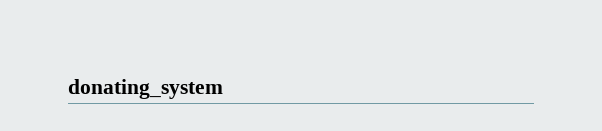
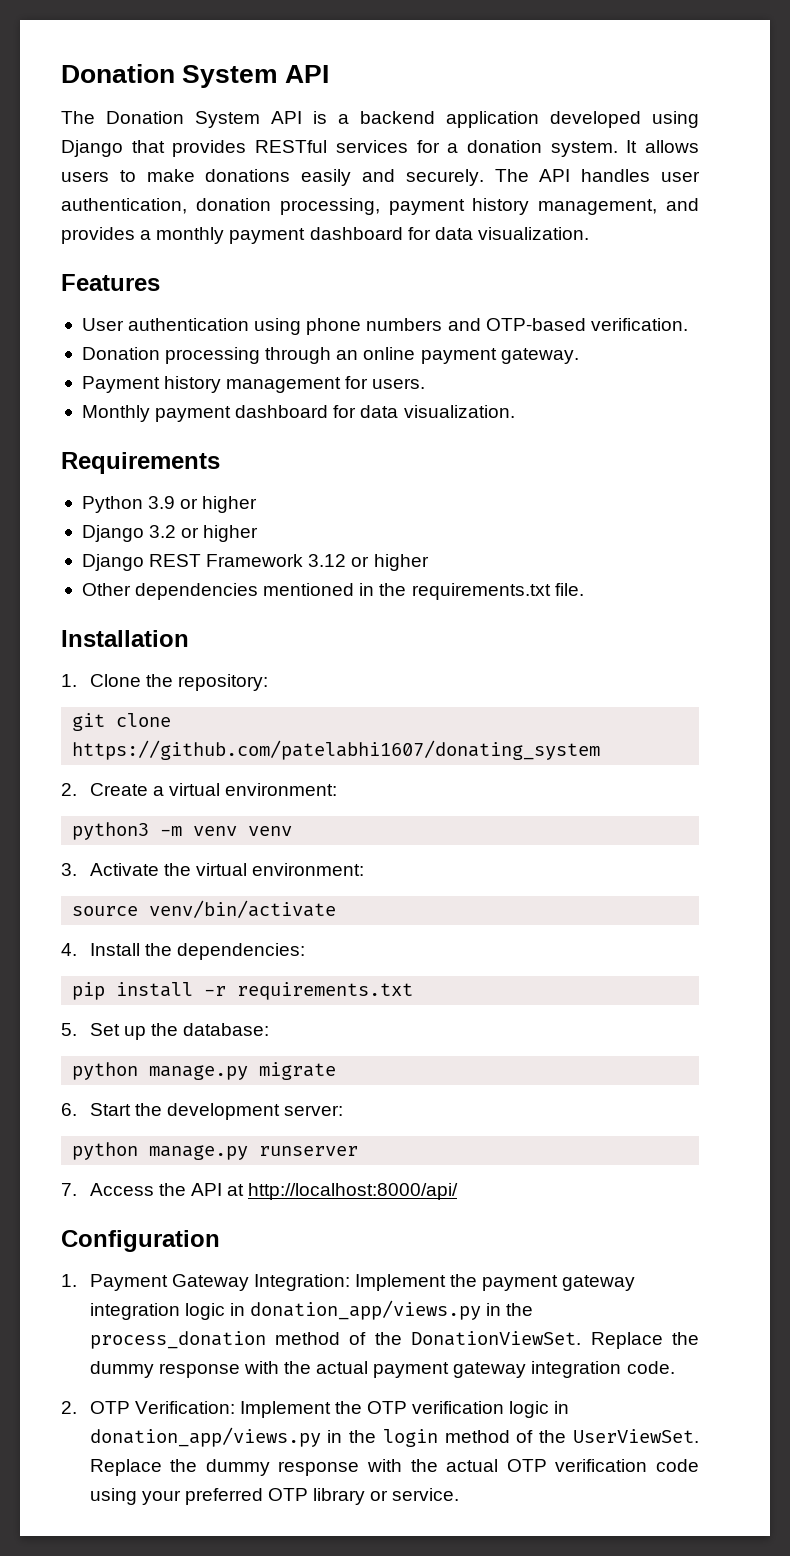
[68,79,223,99] donating_system -> [61,64,330,88] [61,111,699,128] [61,140,699,157] [61,169,700,186] [61,198,699,215] [61,227,589,244] [61,274,160,291] [81,318,688,335] [81,347,579,364] [81,376,426,393] [81,405,515,422] [61,452,220,474] [81,496,258,513] [81,525,259,542] [81,554,429,571] [81,583,584,600] [61,630,189,647] [61,674,268,691] [72,713,172,731] [72,740,601,760] [61,783,337,796] [72,822,293,840] [61,863,364,876] [72,900,337,918] [61,943,305,960] [72,982,414,1000] [61,1023,269,1040] [72,1062,337,1080] [61,1103,343,1120] [72,1142,359,1160] [61,1183,459,1200] [61,1230,220,1252] [61,1274,636,1291] [89,1300,534,1320] [89,1331,699,1349] [89,1361,675,1378] [61,1401,570,1418] [89,1427,699,1447] [89,1459,700,1476] [89,1488,460,1505] Donation System API // The Donation System API is a backend application developed using Django that provides RESTful services for a donation system. It allows users to make donations easily and securely. The API handles user authentication, donation processing, payment history management, and provides a monthly payment dashboard for data visualization. // Features // User authentication using phone numbers and OTP-based verification. // Donation processing through an online payment gateway. // Payment history management for users. // Monthly payment dashboard for data visualization. // Requirements // Python 3.9 or higher // Django 3.2 or higher // Django REST Framework 3.12 or higher // Other dependencies mentioned in the requirements.txt file. // Installation // 1. Clone the repository: // git clone https://github.com/patelabhi1607/donating_system // 2. Create a virtual environment: // python3 -m venv venv // 3. Activate the virtual environment: // source venv/bin/activate // 4. Install the dependencies: // pip install -r requirements.txt // 5. Set up the database: // python manage.py migrate // 6. Start the development server: // python manage.py runserver // 7. Access the API at http://localhost:8000/api/ // Configuration // 1. Payment Gateway Integration: Implement the payment gateway integration logic in donation_app/views.py in the process_donation method of the DonationViewSet. Replace the dummy response with the actual payment gateway integration code. // 2. OTP Verification: Implement the OTP verification logic in donation_app/views.py in the login method of the UserViewSet. Replace the dummy response with the actual OTP verification code using your preferred OTP library or service.

